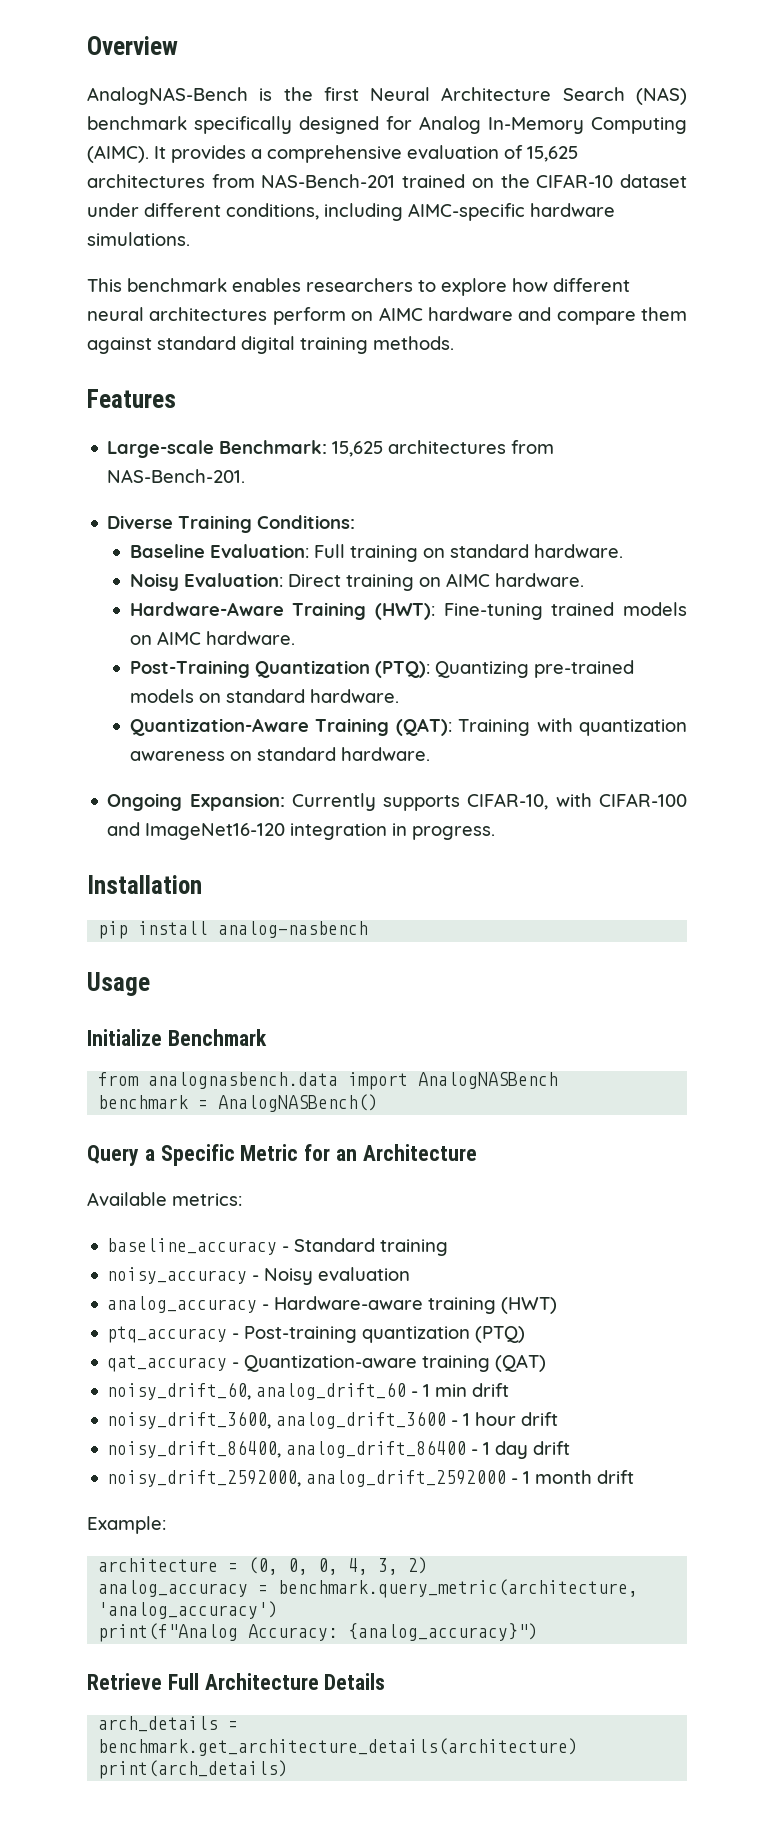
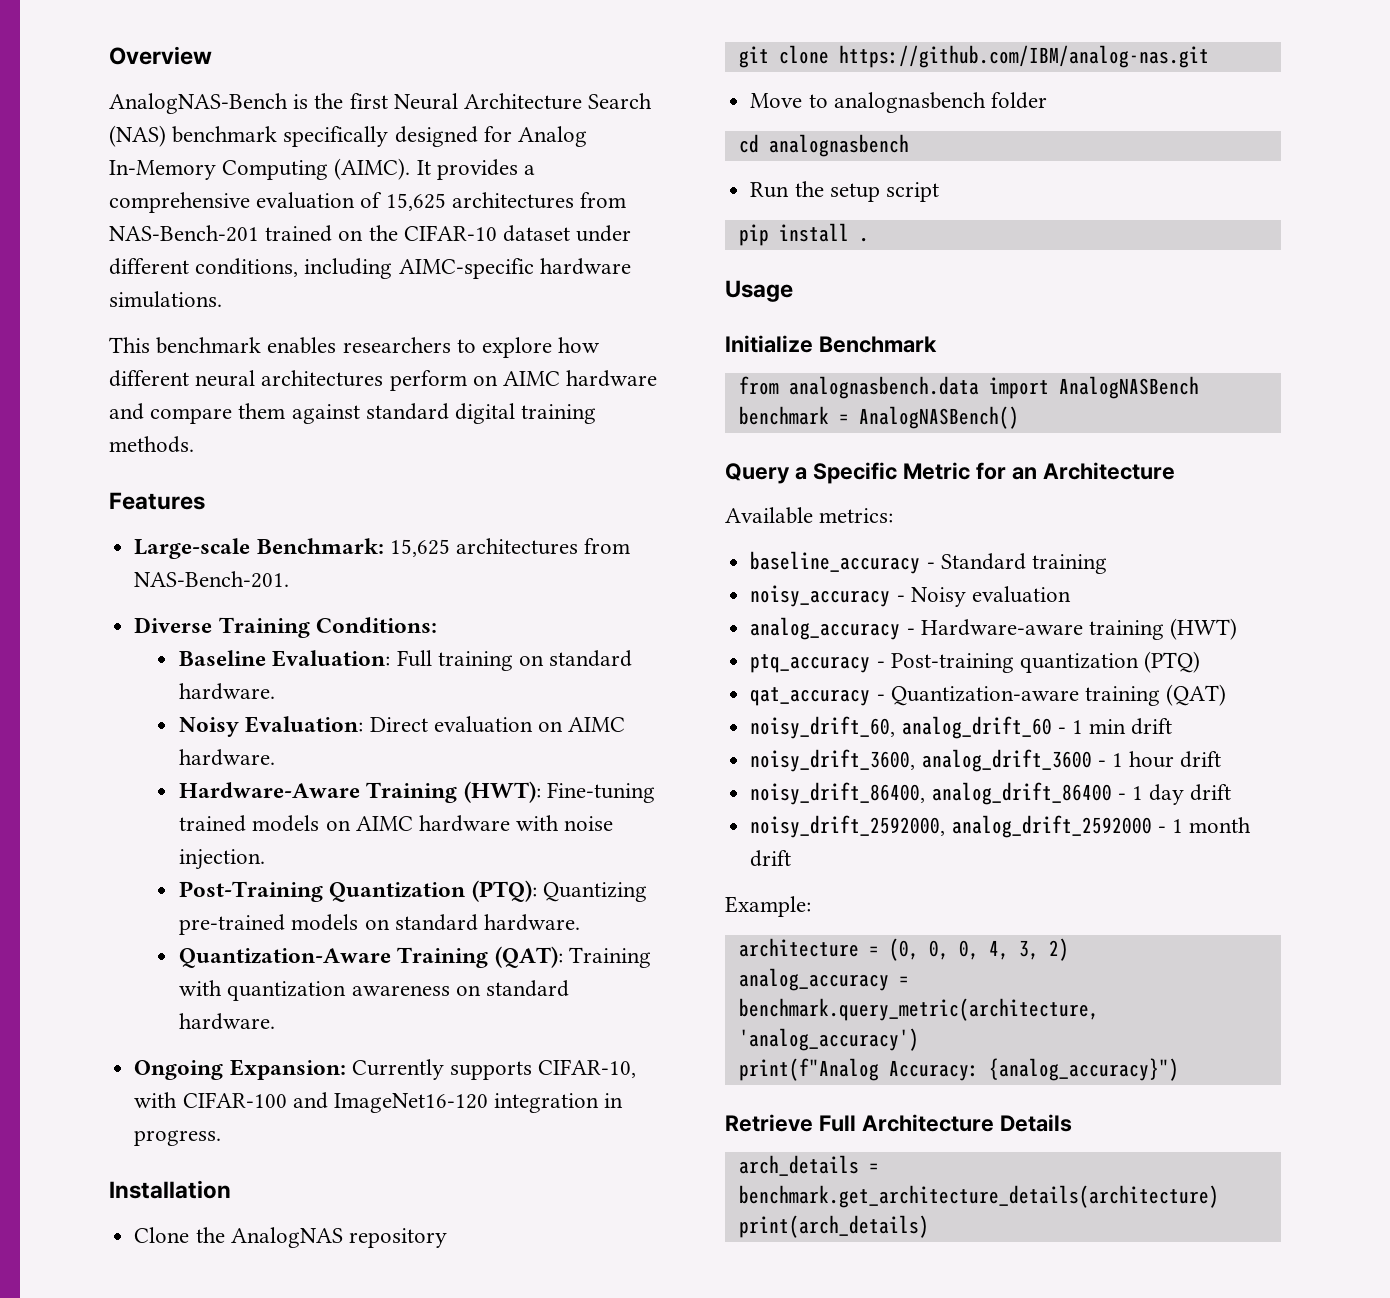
[345,574,414,591] training -> [433,716,533,733] evaluation
[205,631,295,645] hardware. -> [418,815,614,832] [179,849,266,870] hardware with noise injection.
(202, 884) none -> [134,1227,447,1248] [738,45,1209,68] [750,92,1047,113] [738,134,909,157] [750,181,939,202] // Clone the AnalogNAS repository // git clone https://github.com/IBM/analog-nas.git // Move to analognasbench folder // cd analognasbench // Run the setup script
[218,921,369,938] analog-nasbench -> [858,237,869,242] .

